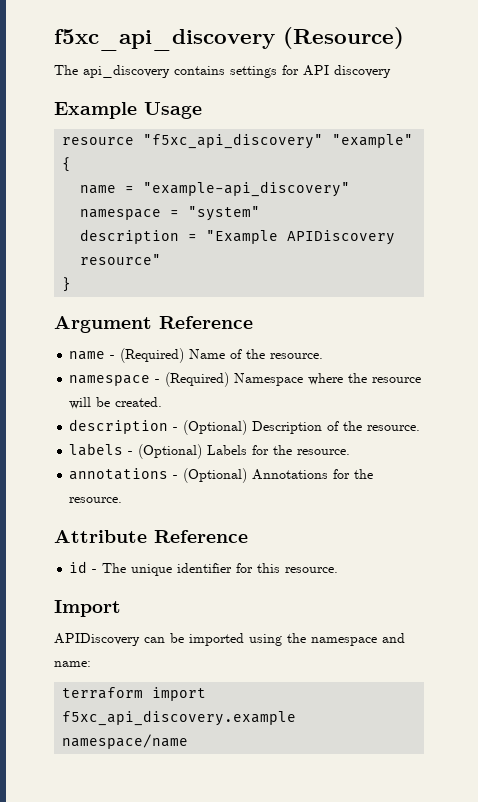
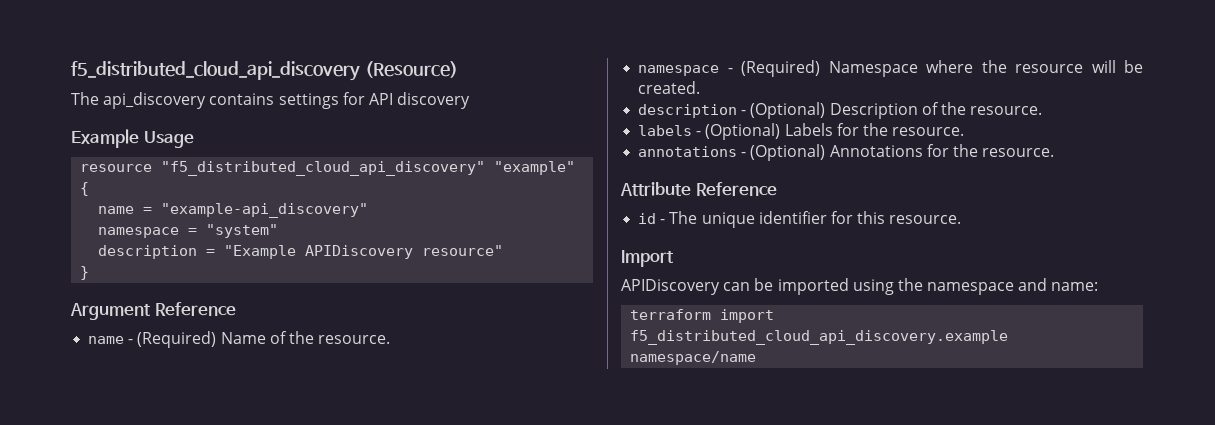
[54,29,275,51] f5xc_api_discovery -> [71,61,360,81] f5_distributed_cloud_api_discovery
[143,133,324,149] "f5xc_api_discovery" -> [161,161,486,176] "f5_distributed_cloud_api_discovery"
[62,710,297,726] f5xc_api_discovery.example -> [630,330,1009,345] f5_distributed_cloud_api_discovery.example

